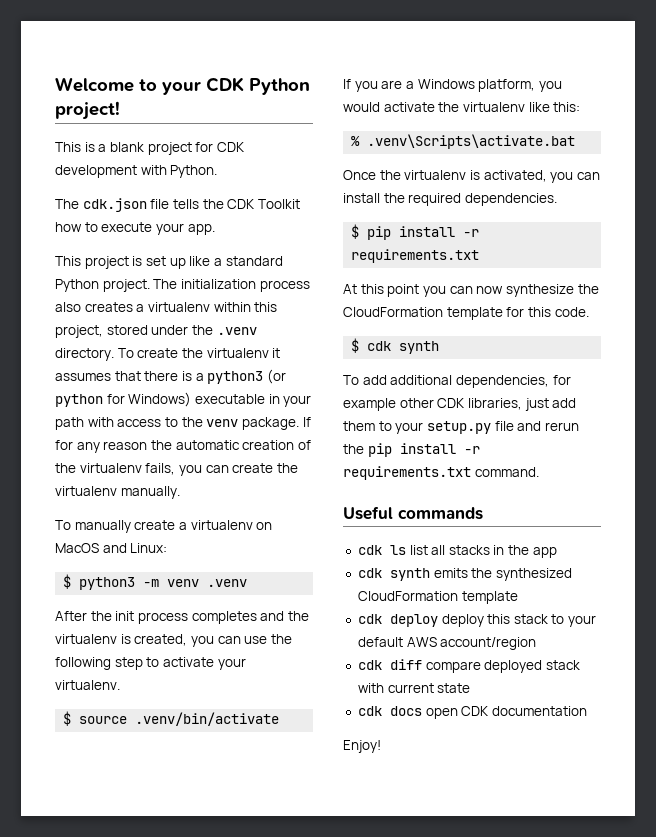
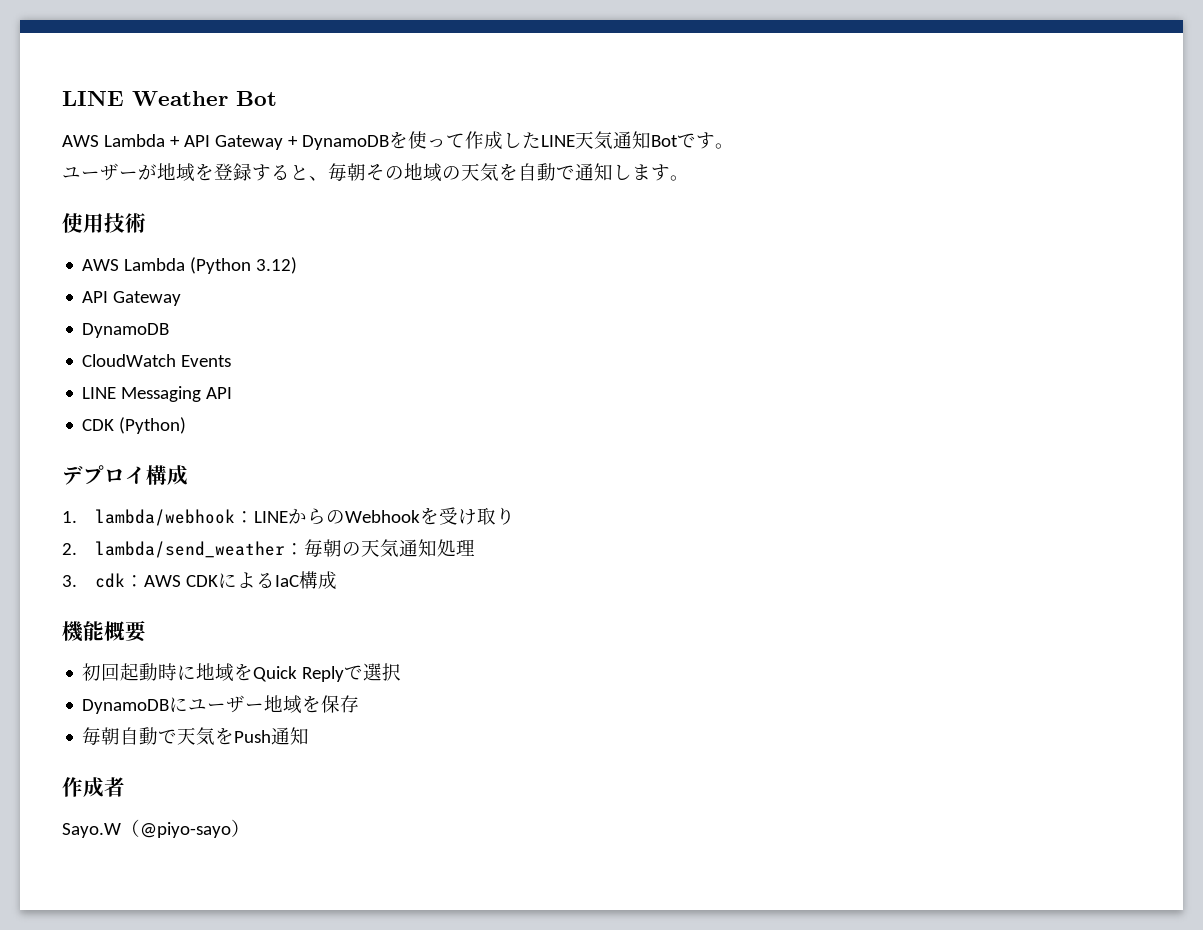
[55,77,310,95] [55,101,120,120] [55,142,245,155] [55,165,218,178] [55,198,300,212] [55,222,215,235] [55,256,283,269] [55,279,310,292] [55,302,278,312] [55,325,257,338] [55,348,281,361] [55,369,286,384] [55,392,312,407] [55,417,311,430] [55,440,311,453] [55,463,298,476] [55,486,180,499] [55,520,273,533] [55,543,168,553] [63,574,248,590] [55,611,309,624] [55,634,292,647] [55,657,246,670] [55,680,120,690] [63,711,280,726] [343,79,562,92] [343,102,581,112] [351,134,576,149] [343,170,600,183] [343,193,557,206] [351,224,480,240] [351,249,480,263] [343,284,599,297] [343,307,589,320] [351,338,440,354] [343,375,571,388] [343,398,577,411] [343,421,579,434] [343,443,480,457] [343,466,539,480] [343,506,483,520] [357,545,557,558] [357,568,572,581] [357,591,518,604] [357,614,597,627] [357,637,537,650] [357,659,580,673] [357,683,471,693] [357,706,587,719] [343,740,381,753] Welcome to your CDK Python project! // This is a blank project for CDK development with Python. // The cdk.json file tells the CDK Toolkit how to execute your app. // This project is set up like a standard Python project. The initialization process also creates a virtualenv within this project, stored under the .venv directory. To create the virtualenv it assumes that there is a python3 (or python for Windows) executable in your path with access to the venv package. If for any reason the automatic creation of the virtualenv fails, you can create the virtualenv manually. // To manually create a virtualenv on MacOS and Linux: // $ python3 -m venv .venv // After the init process completes and the virtualenv is created, you can use the following step to activate your virtualenv. // $ source .venv/bin/activate // If you are a Windows platform, you would activate the virtualenv like this: // % .venv\Scripts\activate.bat // Once the virtualenv is activated, you can install the required dependencies. // $ pip install -r requirements.txt // At this point you can now synthesize the CloudFormation template for this code. // $ cdk synth // To add additional dependencies, for example other CDK libraries, just add them to your setup.py file and rerun the pip install -r requirements.txt command. // Useful commands // cdk ls list all stacks in the app // cdk synth emits the synthesized CloudFormation template // cdk deploy deploy this stack to your default AWS account/region // cdk diff compare deployed stack with current state // cdk docs open CDK documentation // Enjoy! -> [62,91,277,106] [62,131,734,150] [62,163,689,182] [62,213,146,233] [82,257,298,274] [82,291,182,306] [82,323,170,338] [82,354,232,367] [82,386,233,402] [82,417,187,434] [62,465,188,485] [62,507,515,526] [62,539,475,558] [62,571,337,590] [62,621,147,642] [82,663,402,682] [82,695,360,714] [82,727,310,746] [62,777,125,797] [62,819,250,838] LINE Weather Bot // AWS Lambda + API Gateway + DynamoDBを使って作成したLINE天気通知Botです。 // ユーザーが地域を登録すると、毎朝その地域の天気を自動で通知します。 // 使用技術 // AWS Lambda (Python 3.12) // API Gateway // DynamoDB // CloudWatch Events // LINE Messaging API // CDK (Python) // デプロイ構成 // 1. lambda/webhook：LINEからのWebhookを受け取り // 2. lambda/send_weather：毎朝の天気通知処理 // 3. cdk：AWS CDKによるIaC構成 // 機能概要 // 初回起動時に地域をQuick Replyで選択 // DynamoDBにユーザー地域を保存 // 毎朝自動で天気をPush通知 // 作成者 // Sayo.W（@piyo-sayo）

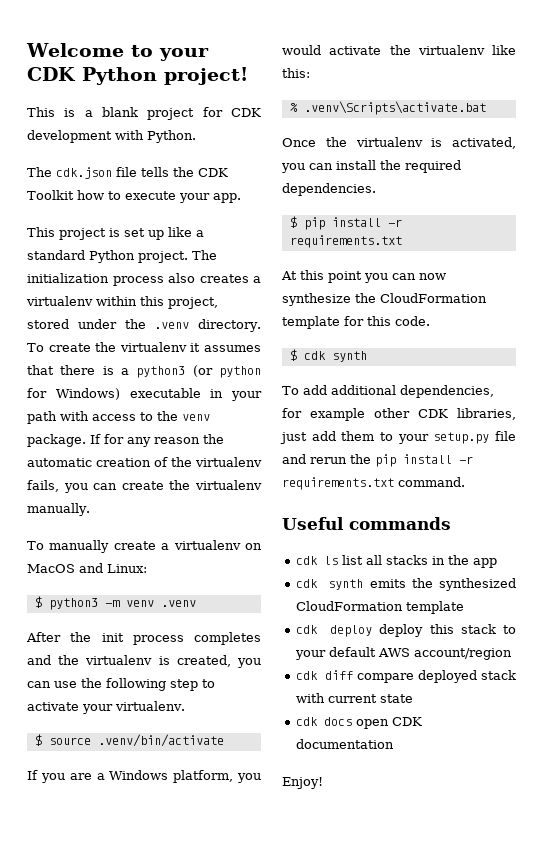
[62,91,277,106] [62,131,734,150] [62,163,689,182] [62,213,146,233] [82,257,298,274] [82,291,182,306] [82,323,170,338] [82,354,232,367] [82,386,233,402] [82,417,187,434] [62,465,188,485] [62,507,515,526] [62,539,475,558] [62,571,337,590] [62,621,147,642] [82,663,402,682] [82,695,360,714] [82,727,310,746] [62,777,125,797] [62,819,250,838] LINE Weather Bot // AWS Lambda + API Gateway + DynamoDBを使って作成したLINE天気通知Botです。 // ユーザーが地域を登録すると、毎朝その地域の天気を自動で通知します。 // 使用技術 // AWS Lambda (Python 3.12) // API Gateway // DynamoDB // CloudWatch Events // LINE Messaging API // CDK (Python) // デプロイ構成 // 1. lambda/webhook：LINEからのWebhookを受け取り // 2. lambda/send_weather：毎朝の天気通知処理 // 3. cdk：AWS CDKによるIaC構成 // 機能概要 // 初回起動時に地域をQuick Replyで選択 // DynamoDBにユーザー地域を保存 // 毎朝自動で天気をPush通知 // 作成者 // Sayo.W（@piyo-sayo） -> [26,43,209,61] [27,67,248,85] [27,107,261,120] [27,130,196,143] [27,167,228,179] [27,190,241,203] [27,227,204,240] [27,250,217,263] [27,273,261,286] [26,296,218,309] [27,319,262,332] [27,342,261,352] [27,365,261,378] [27,388,262,401] [27,411,210,424] [27,434,224,447] [27,457,262,467] [27,480,262,493] [27,503,90,516] [27,540,262,553] [27,563,147,573] [34,596,196,610] [26,632,261,645] [27,655,261,668] [27,678,215,691] [27,701,185,714] [34,734,224,747] [27,770,261,783] [282,45,516,55] [282,68,310,78] [289,101,486,115] [282,137,516,149] [281,160,461,173] [282,183,376,196] [289,216,402,230] [289,235,402,248] [281,270,446,283] [282,293,487,306] [282,316,430,329] [289,349,367,362] [282,385,494,398] [282,408,516,421] [280,431,516,444] [282,454,473,467] [282,477,465,490] [282,517,451,530] [296,555,498,568] [296,578,516,591] [296,601,465,614] [296,624,516,637] [295,647,513,660] [296,670,516,683] [296,693,414,703] [296,717,423,729] [296,739,395,749] [282,777,323,789] Welcome to your CDK Python project! // This is a blank project for CDK development with Python. // The cdk.json file tells the CDK Toolkit how to execute your app. // This project is set up like a standard Python project. The initialization process also creates a virtualenv within this project, stored under the .venv directory. To create the virtualenv it assumes that there is a python3 (or python for Windows) executable in your path with access to the venv package. If for any reason the automatic creation of the virtualenv fails, you can create the virtualenv manually. // To manually create a virtualenv on MacOS and Linux: // $ python3 -m venv .venv // After the init process completes and the virtualenv is created, you can use the following step to activate your virtualenv. // $ source .venv/bin/activate // If you are a Windows platform, you would activate the virtualenv like this: // % .venv\Scripts\activate.bat // Once the virtualenv is activated, you can install the required dependencies. // $ pip install -r requirements.txt // At this point you can now synthesize the CloudFormation template for this code. // $ cdk synth // To add additional dependencies, for example other CDK libraries, just add them to your setup.py file and rerun the pip install -r requirements.txt command. // Useful commands // cdk ls list all stacks in the app // cdk synth emits the synthesized CloudFormation template // cdk deploy deploy this stack to your default AWS account/region // cdk diff compare deployed stack with current state // cdk docs open CDK documentation // Enjoy!

